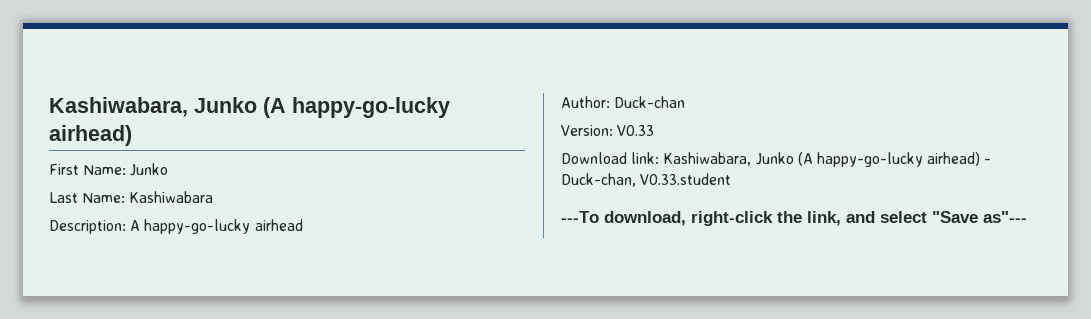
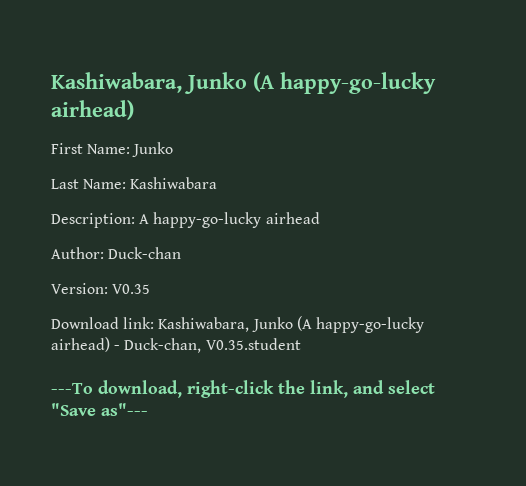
[617,125,655,136] V0.33 -> [112,284,151,294] V0.35
[640,173,732,185] V0.33.student -> [205,338,301,350] V0.35.student

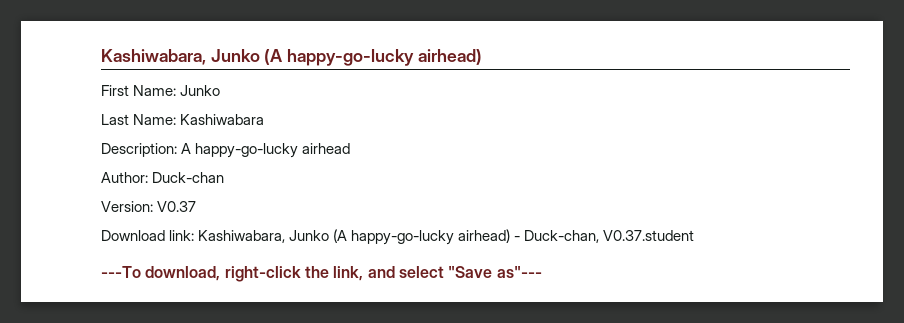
[112,284,151,294] V0.35 -> [157,201,197,212] V0.37
[205,338,301,350] V0.35.student -> [603,230,695,241] V0.37.student

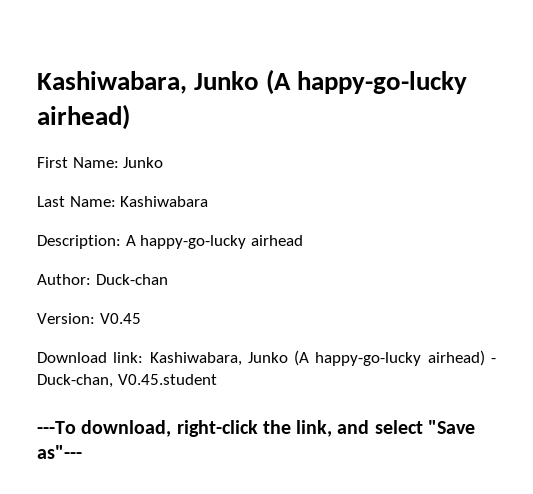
[157,201,197,212] V0.37 -> [99,313,141,324] V0.45
[603,230,695,241] V0.37.student -> [117,374,217,385] V0.45.student

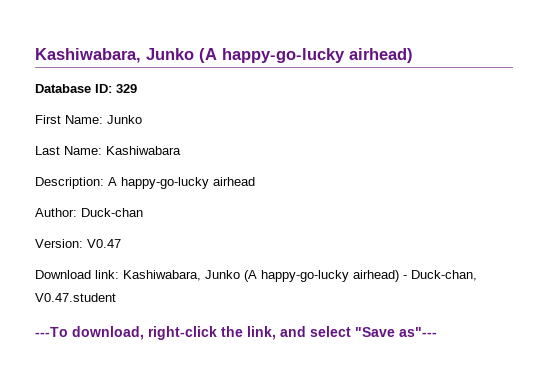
[37,69,468,95] [37,104,130,130] Kashiwabara, Junko (A happy-go-lucky airhead) -> [35,48,413,63] [35,84,137,93] Kashiwabara, Junko (A happy-go-lucky airhead) // Database ID: 329
[99,313,141,324] V0.45 -> [87,239,121,248] V0.47
[117,374,217,385] V0.45.student -> [35,293,116,302] V0.47.student

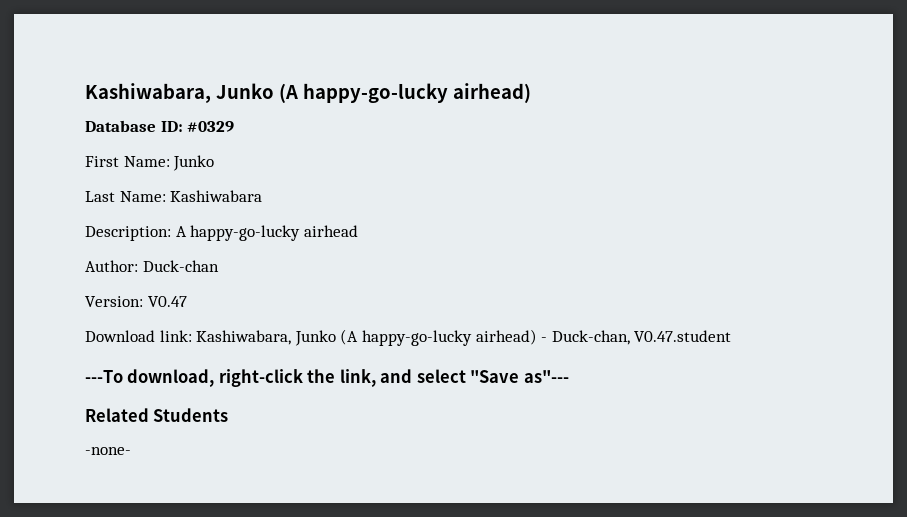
[116,84,137,93] 329 -> [187,121,235,132] #0329
(437, 332) none -> [85,408,229,422] [85,447,131,455] // Related Students // -none-

